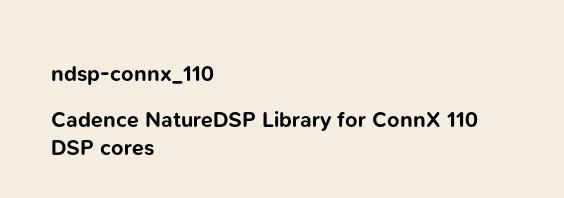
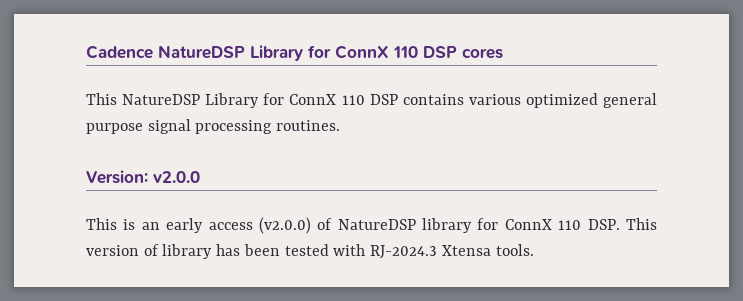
[51,66,214,85] ndsp-connx_110 // -> (86, 52) none
(154, 149) none -> [86,93,658,108] [86,119,341,134] [86,170,200,184] [86,217,658,234] [86,244,534,259] // This NatureDSP Library for ConnX 110 DSP contains various optimized general purpose signal processing routines. // Version: v2.0.0 // This is an early access (v2.0.0) of NatureDSP library for ConnX 110 DSP. This version of library has been tested with RJ-2024.3 Xtensa tools.

